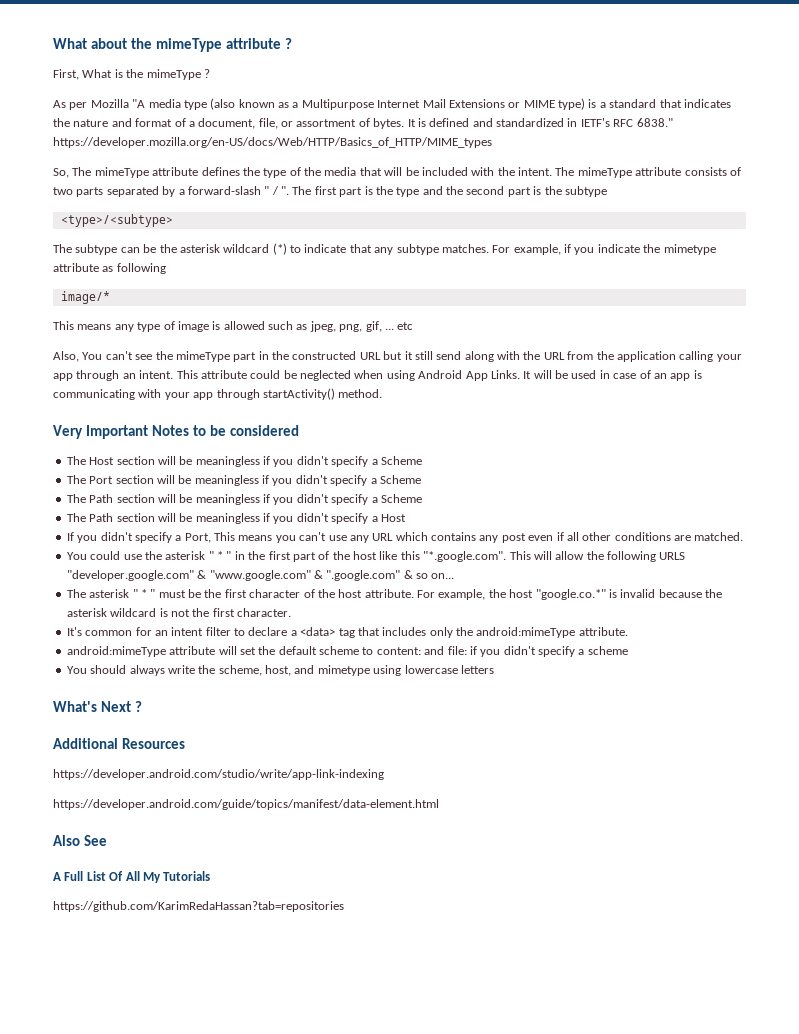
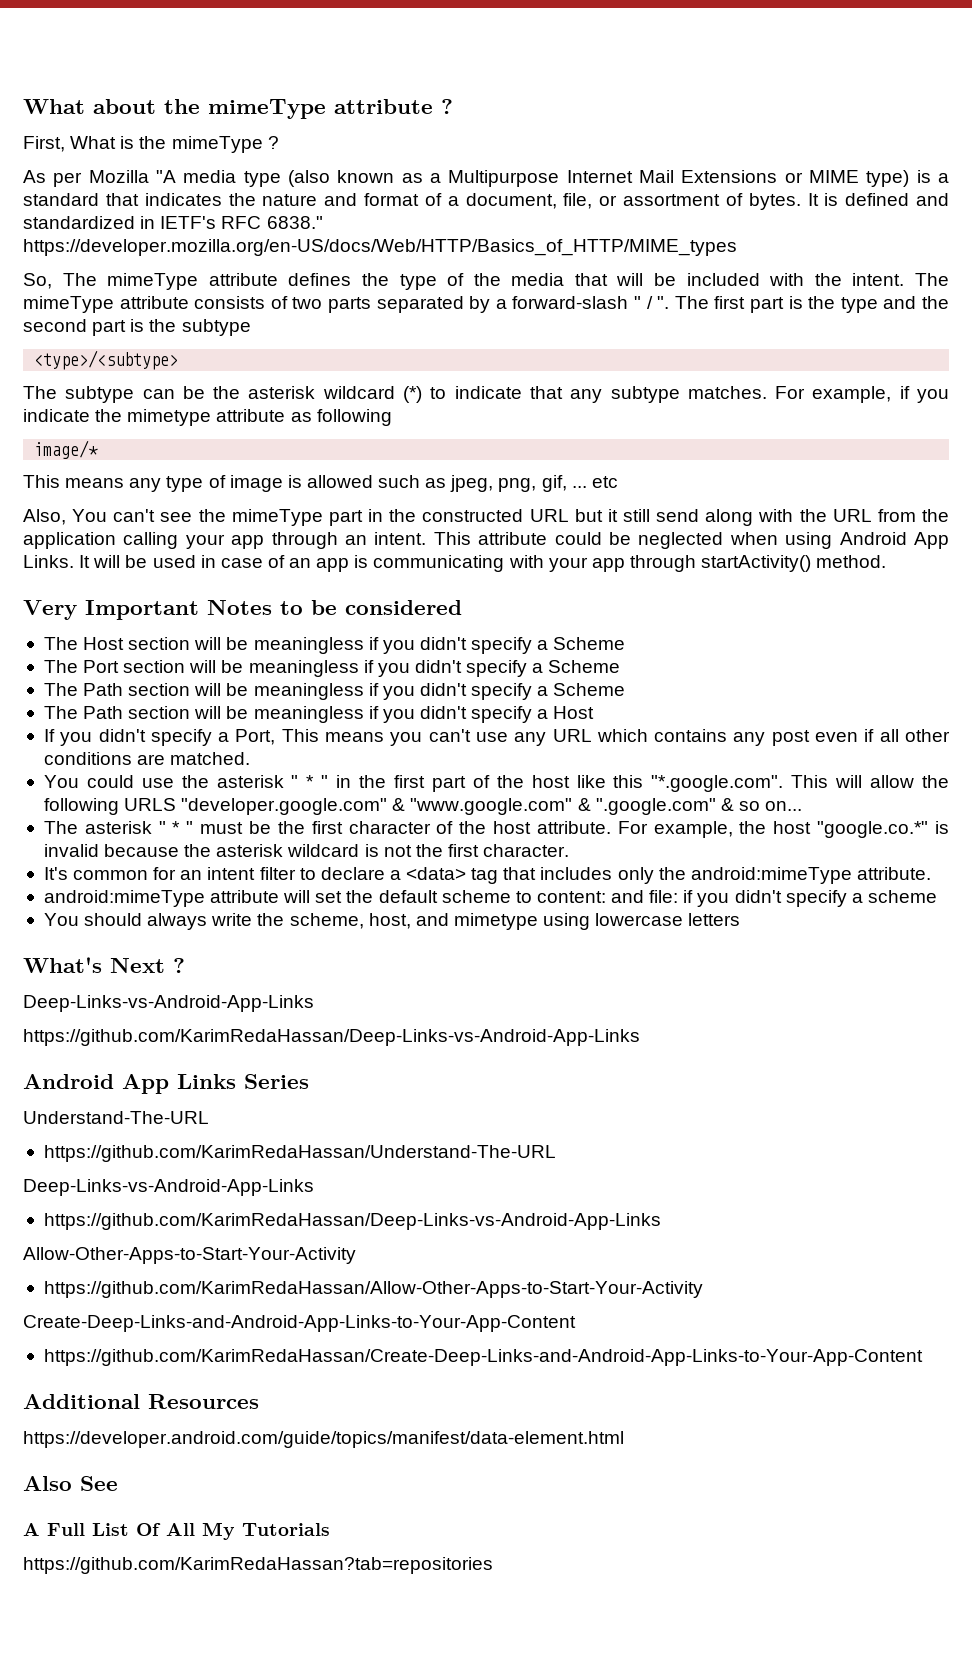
(142, 706) none -> [23,995,314,1012] [23,1029,640,1046] [23,1074,309,1094] [23,1111,209,1124] [43,1145,556,1162] [23,1179,314,1196] [43,1213,661,1230] [23,1247,356,1264] [43,1281,703,1298] [23,1315,576,1332] [43,1349,923,1366] // Deep-Links-vs-Android-App-Links // https://github.com/KarimRedaHassan/Deep-Links-vs-Android-App-Links // Android App Links Series // Understand-The-URL // https://github.com/KarimRedaHassan/Understand-The-URL // Deep-Links-vs-Android-App-Links // https://github.com/KarimRedaHassan/Deep-Links-vs-Android-App-Links // Allow-Other-Apps-to-Start-Your-Activity // https://github.com/KarimRedaHassan/Allow-Other-Apps-to-Start-Your-Activity // Create-Deep-Links-and-Android-App-Links-to-Your-App-Content // https://github.com/KarimRedaHassan/Create-Deep-Links-and-Android-App-Links-to-Your-App-Content
[53,769,384,780] // https://developer.android.com/studio/write/app-link-indexing -> (259, 1401) none

